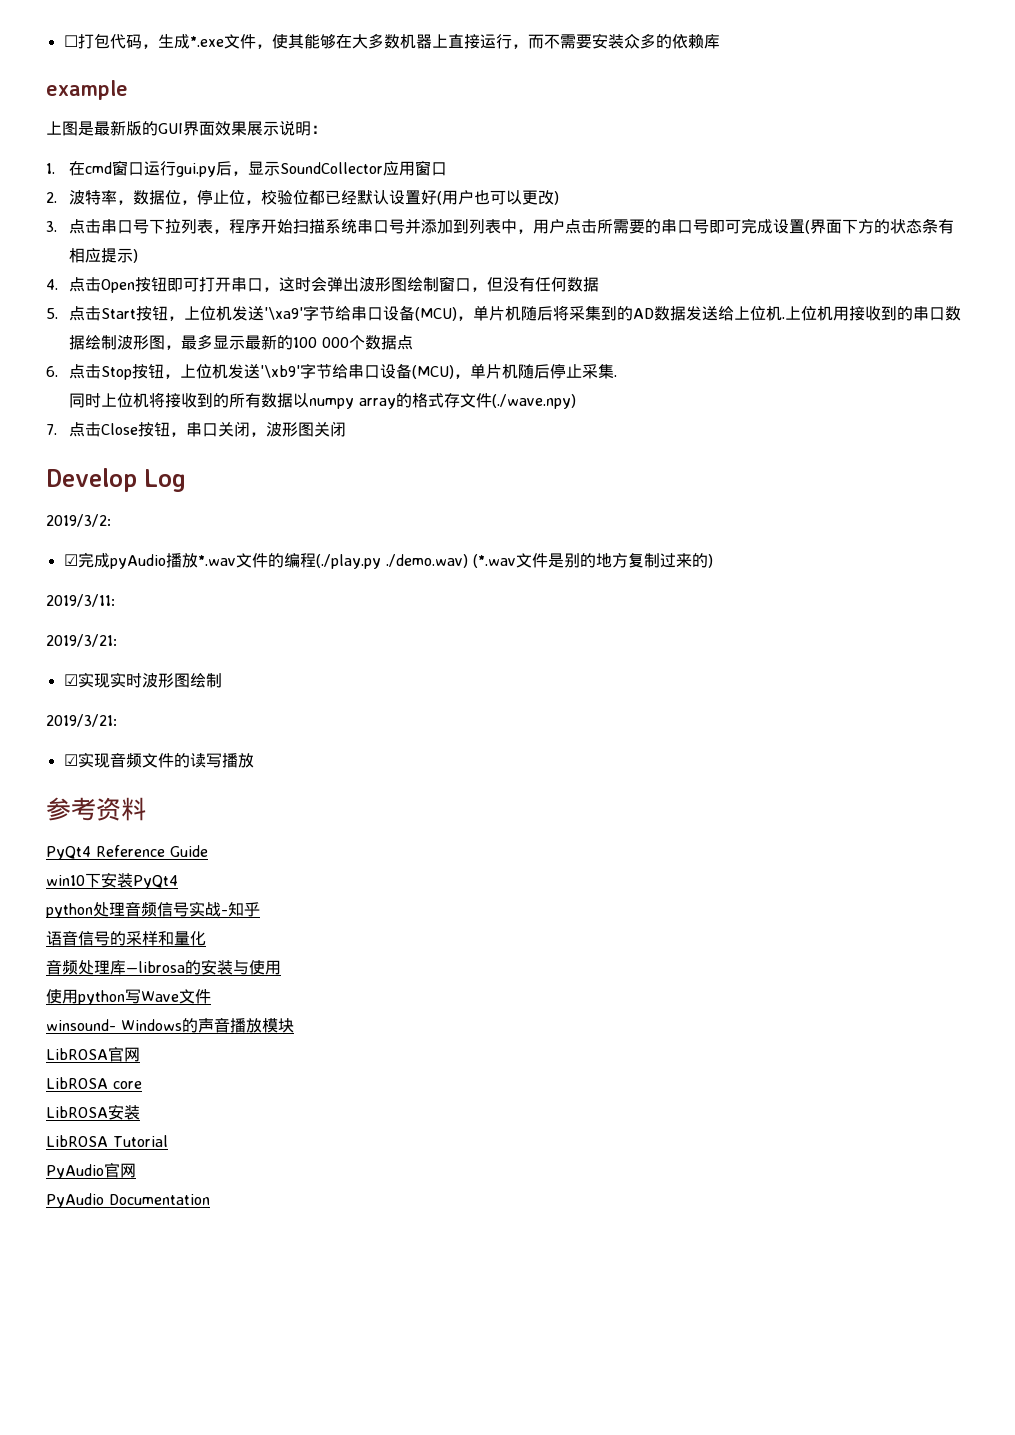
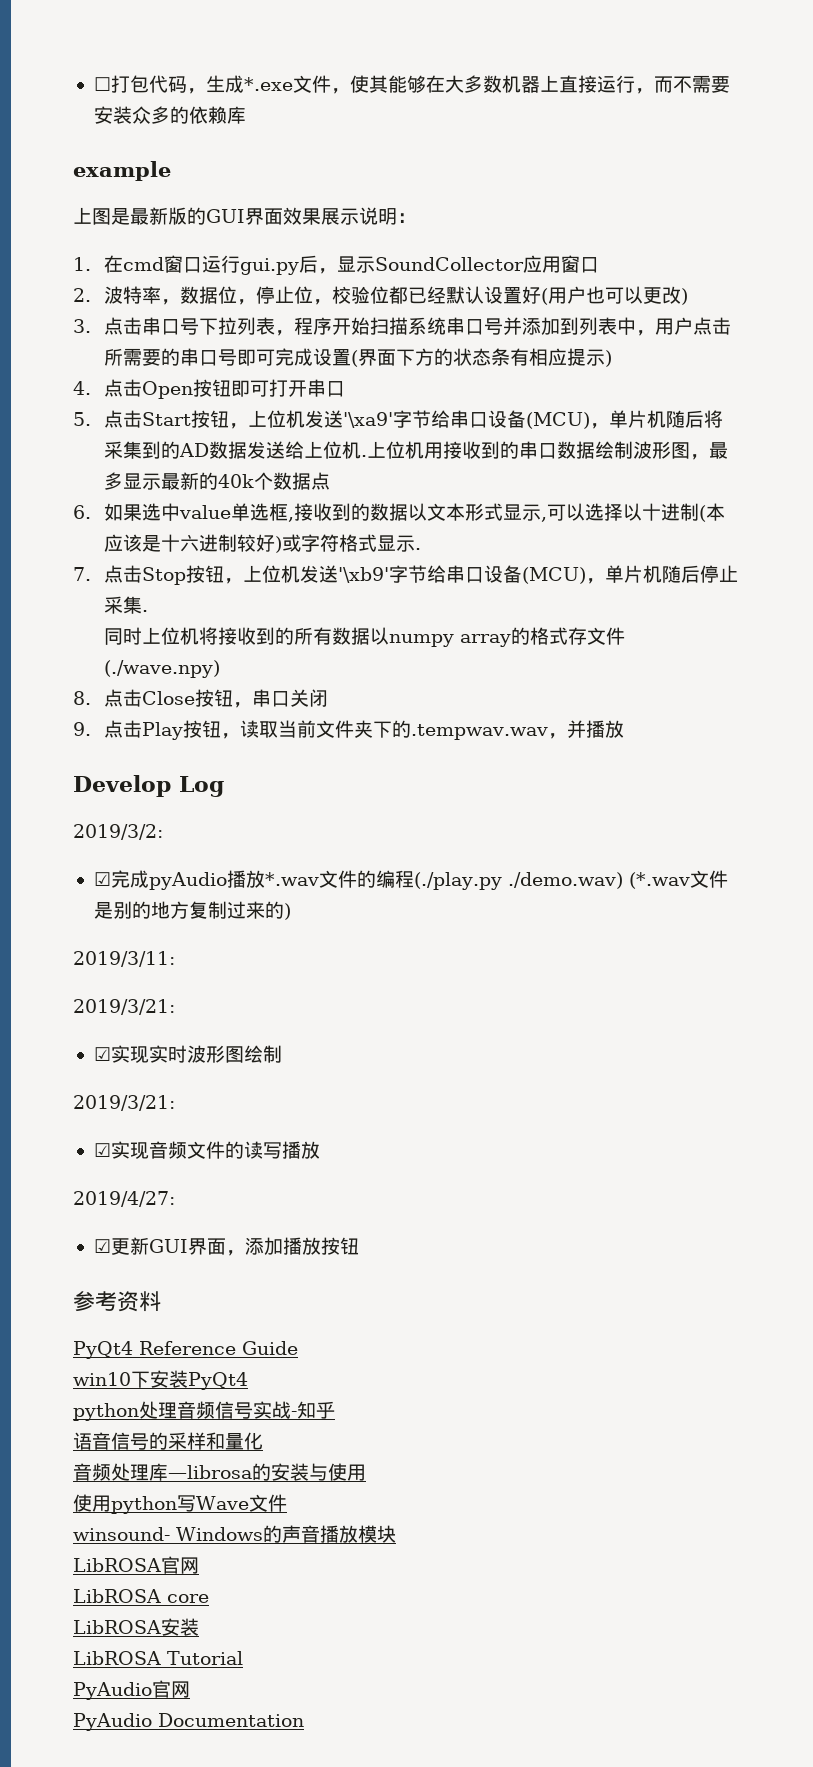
[262,276,599,292] ，这时会弹出波形图绘制窗口，但没有任何数据 -> (346, 389) none
[292,337,349,348] 100 000 -> [218,474,255,488] 40k
(58, 371) none -> [104,503,726,522] [104,534,422,553] [73,567,91,581] 如果选中value单选框,接收到的数据以文本形式显示,可以选择以十进制(本应该是十六进制较好)或字符格式显示. // 7.
[46,424,57,435] 7. -> [73,691,91,705] 8.
[249,421,346,437] ，波形图关闭 -> [73,720,625,740] // 9.点击Play按钮，读取当前文件夹下的.tempwav.wav，并播放
(254, 760) none -> [73,1191,175,1207] [93,1237,359,1256] // 2019/4/27: // ☑更新GUI界面，添加播放按钮

